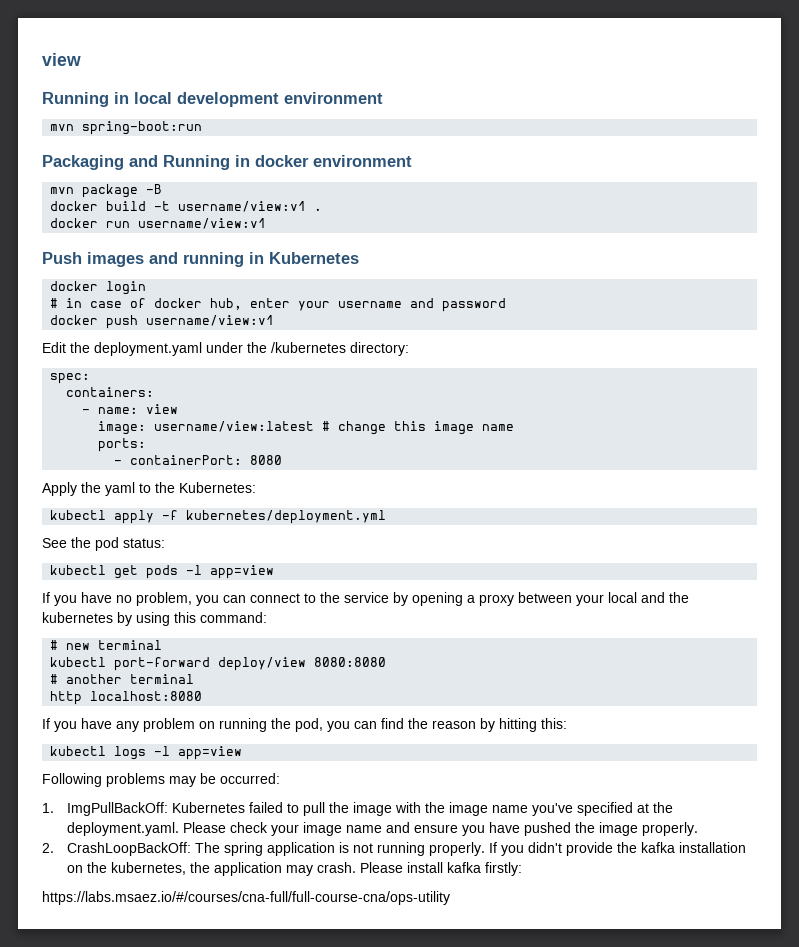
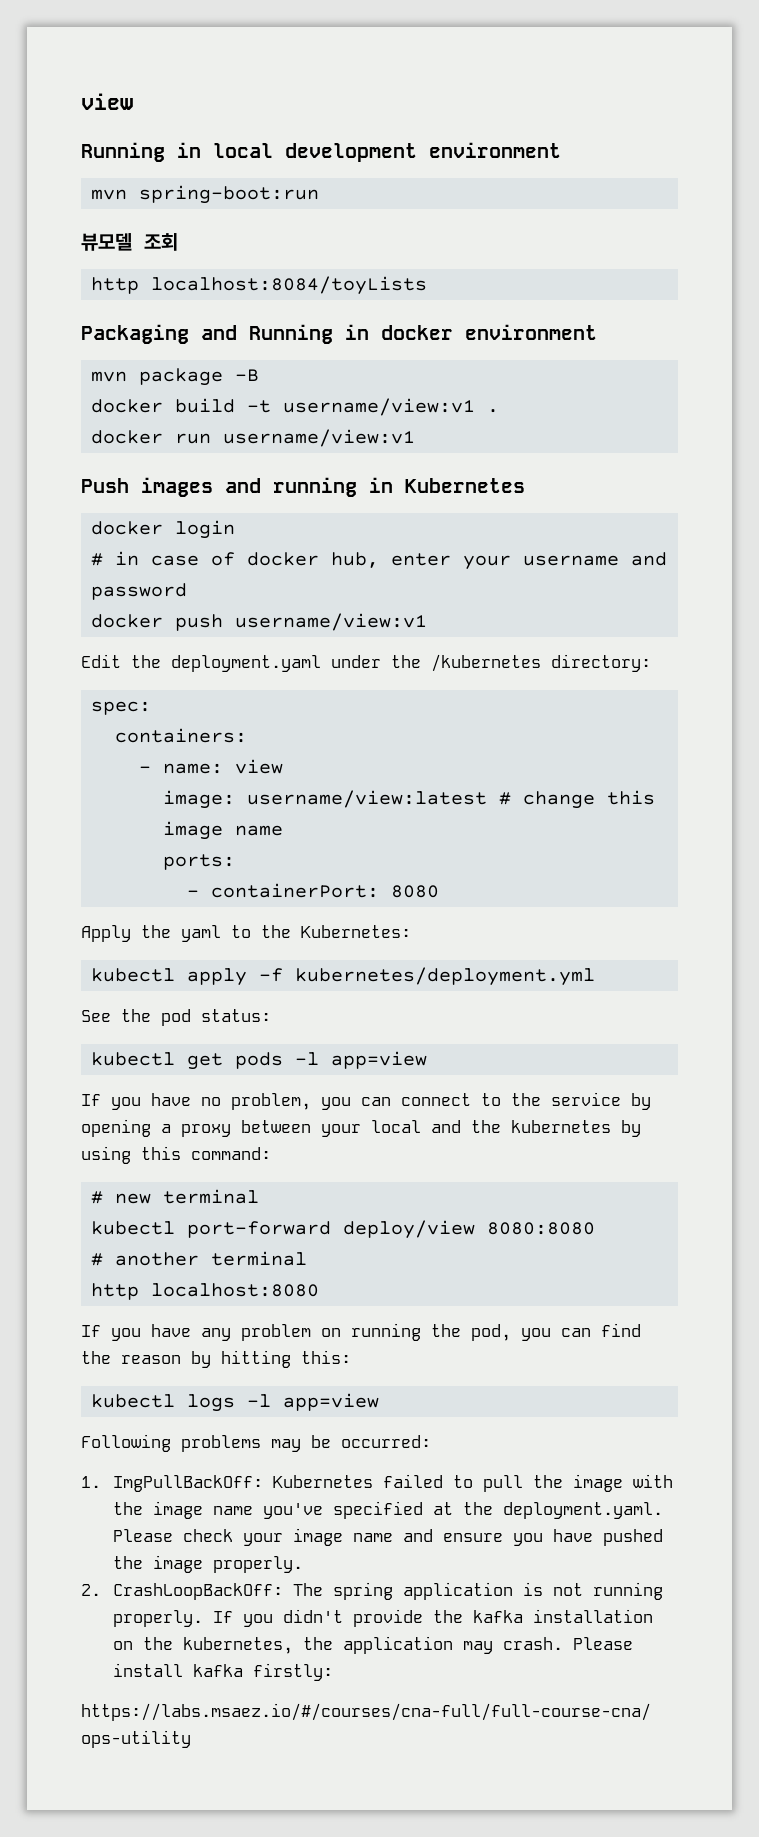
(203, 128) none -> [81,233,178,251] [91,276,428,295] // 뷰모델 조회 // http localhost:8084/toyLists

